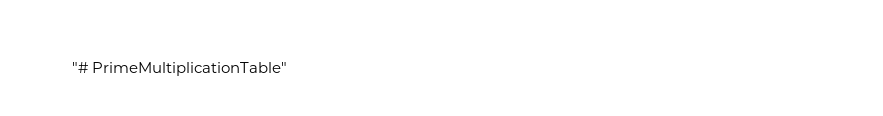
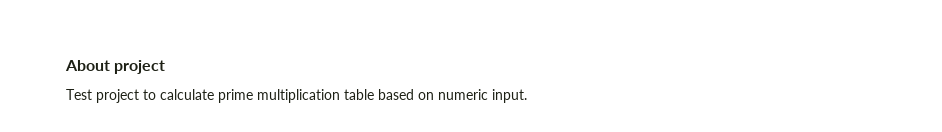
[72,62,288,76] "# PrimeMultiplicationTable" -> [65,60,166,74] [66,89,527,103] About project // Test project to calculate prime multiplication table based on numeric input.

